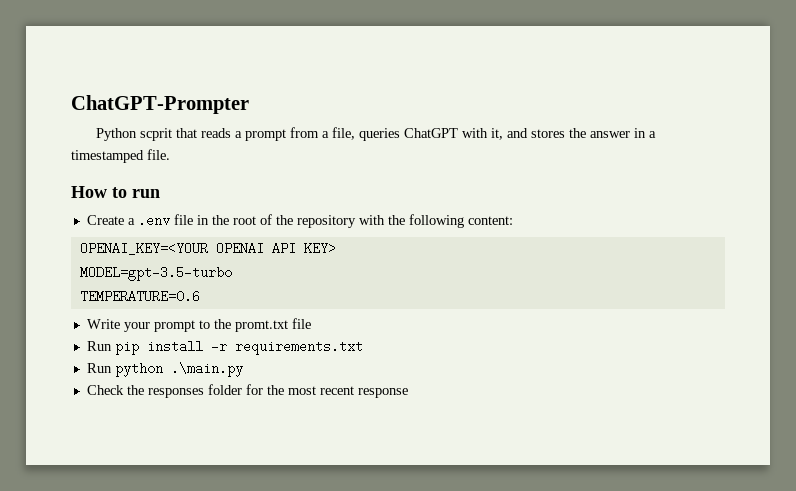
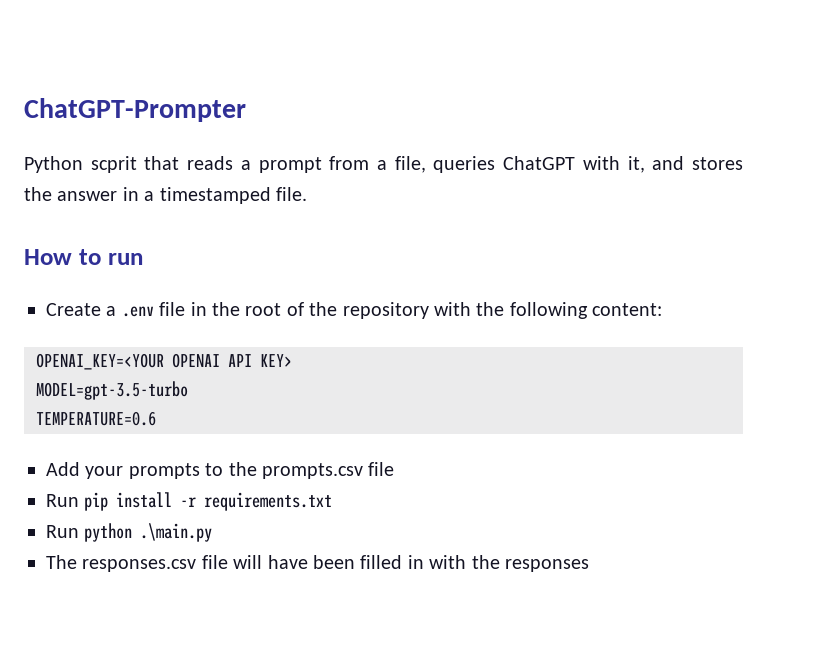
[86,319,195,332] Write your prompt -> [46,462,200,479] Add your prompts
[234,320,288,332] promt.txt -> [262,463,363,479] prompts.csv
[86,384,408,398] Check the responses folder for the most recent response -> [46,555,589,572] The responses.csv file will have been filled in with the responses

